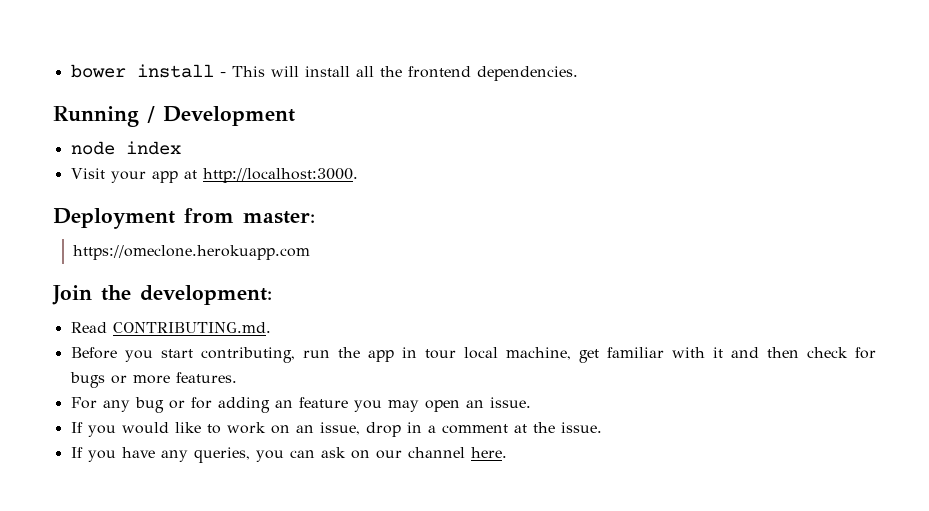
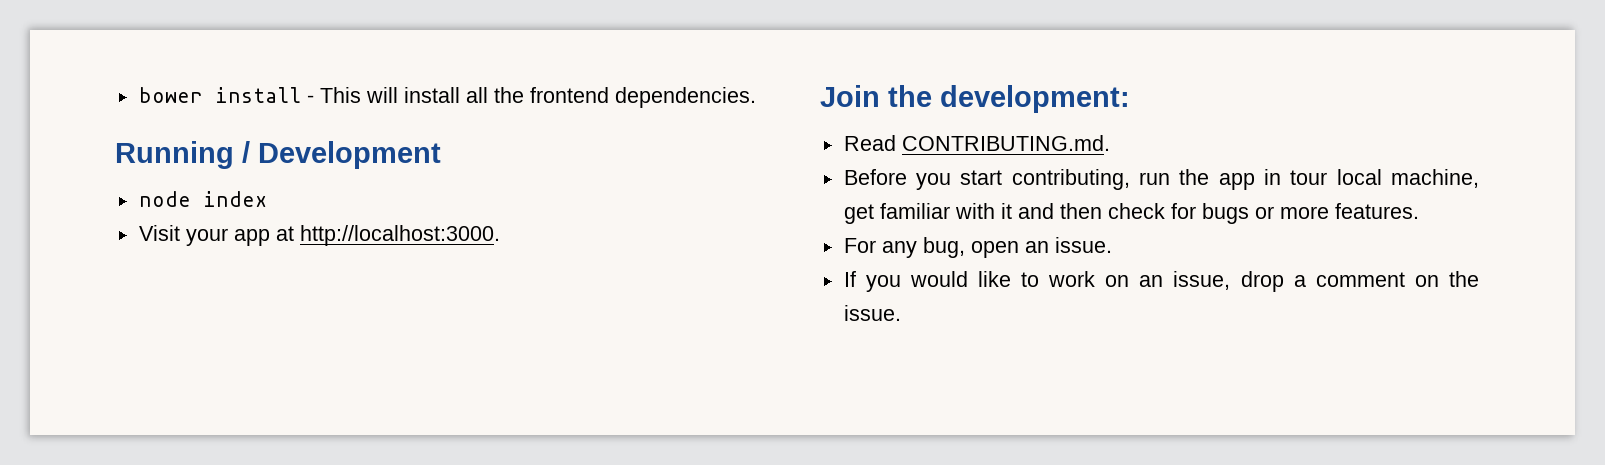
[53,208,315,229] [72,245,310,260] // Deployment from master: // https://omeclone.herokuapp.com -> (500, 235) none
[134,397,419,413] bug or for adding an feature you may -> [922,237,965,258] bug,
[406,422,422,433] in -> (1284, 281) none
[513,424,527,433] at -> [1414,275,1439,287] on
[70,447,507,463] // If you have any queries, you can ask on our channel here. -> (901, 313) none

